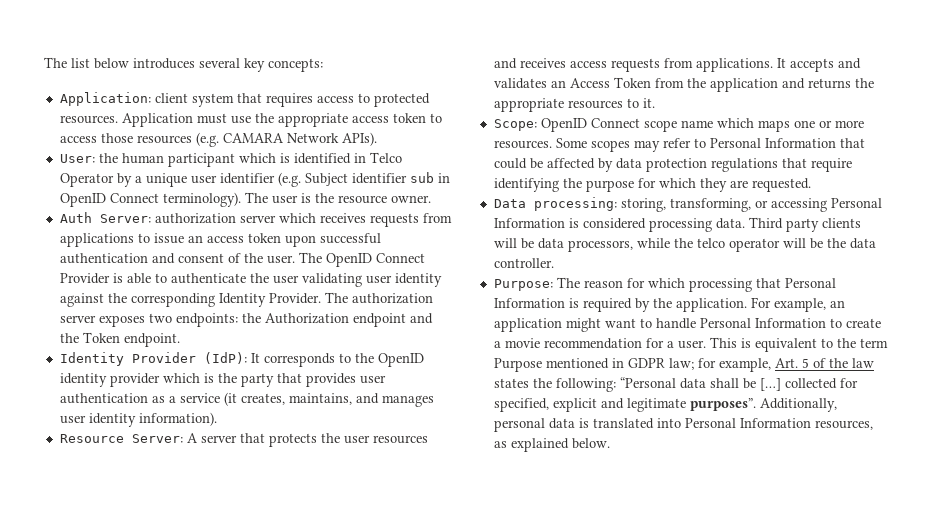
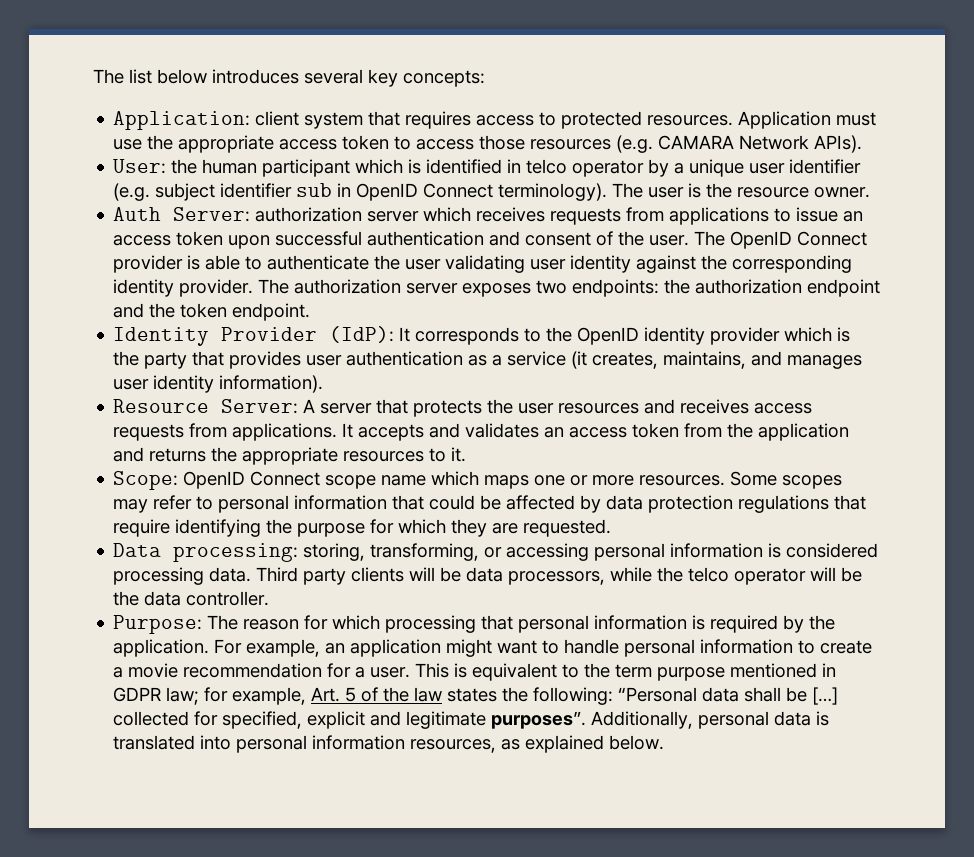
[369,152,402,163] [59,173,114,187] Telco Operator -> [526,159,645,177] telco operator
[304,173,348,186] Subject -> [155,183,216,201] subject
[59,273,110,284] Provider -> [113,255,184,273] provider
[218,293,321,307] Identity Provider. -> [113,279,254,297] identity provider.
[264,313,349,324] Authorization -> [695,279,803,294] authorization
[82,332,120,343] Token -> [180,303,228,318] token
[569,77,651,88] Access Token -> [569,423,680,438] access token
[709,138,836,148] Personal Information -> [218,495,388,513] personal information
[830,198,882,208] [493,218,565,228] Personal Information -> [594,543,764,561] personal information
[784,278,836,288] [493,298,565,308] Personal Information -> [518,615,688,633] personal information
[699,318,826,328] Personal Information -> [624,639,794,657] personal information
[493,358,542,372] Purpose -> [657,667,726,681] purpose
[684,418,811,428] Personal Information -> [236,735,406,753] personal information

